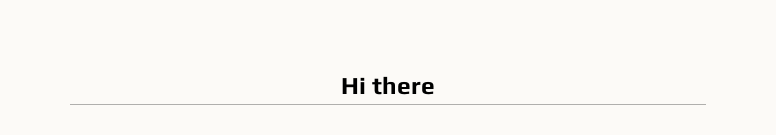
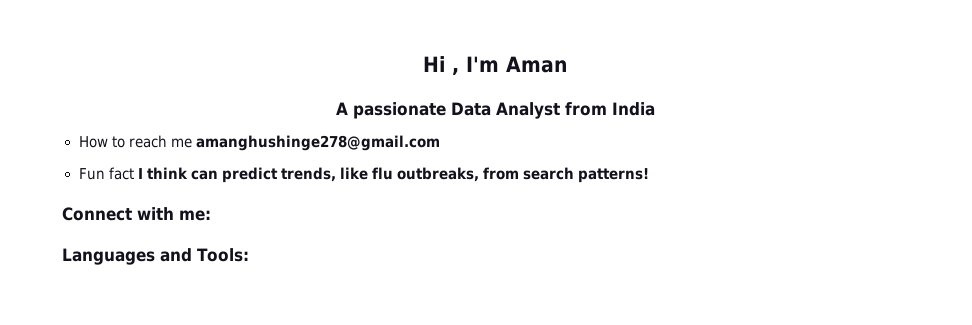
[372,76,436,95] there -> [452,56,567,75] [335,102,655,119] [78,135,440,151] [78,167,650,183] [62,207,211,221] [62,248,249,265] , I'm Aman // A passionate Data Analyst from India // How to reach me amanghushinge278@gmail.com // Fun fact I think can predict trends, like flu outbreaks, from search patterns! // Connect with me: // Languages and Tools:

